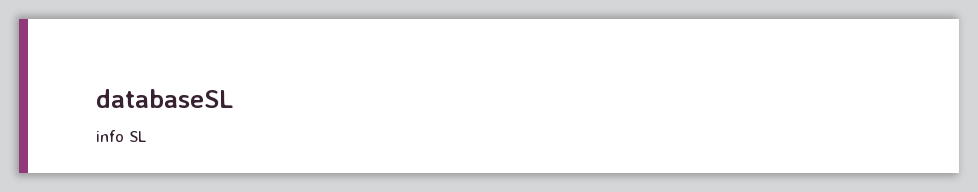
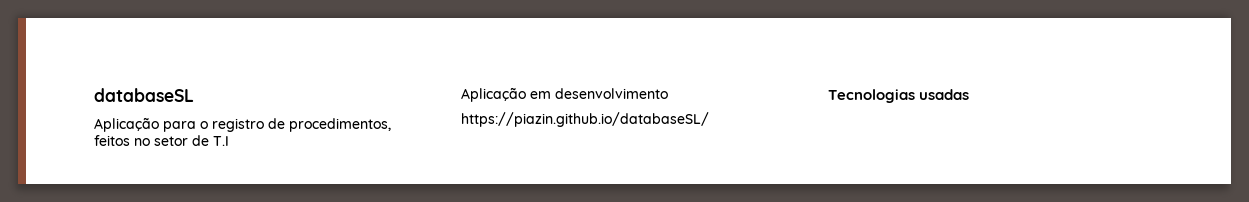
[96,130,146,142] info SL -> [94,117,391,132] [94,135,229,146] [461,87,668,102] [461,112,709,127] [828,89,970,103] Aplicação para o registro de procedimentos, feitos no setor de T.I // Aplicação em desenvolvimento // https://piazin.github.io/databaseSL/ // Tecnologias usadas

